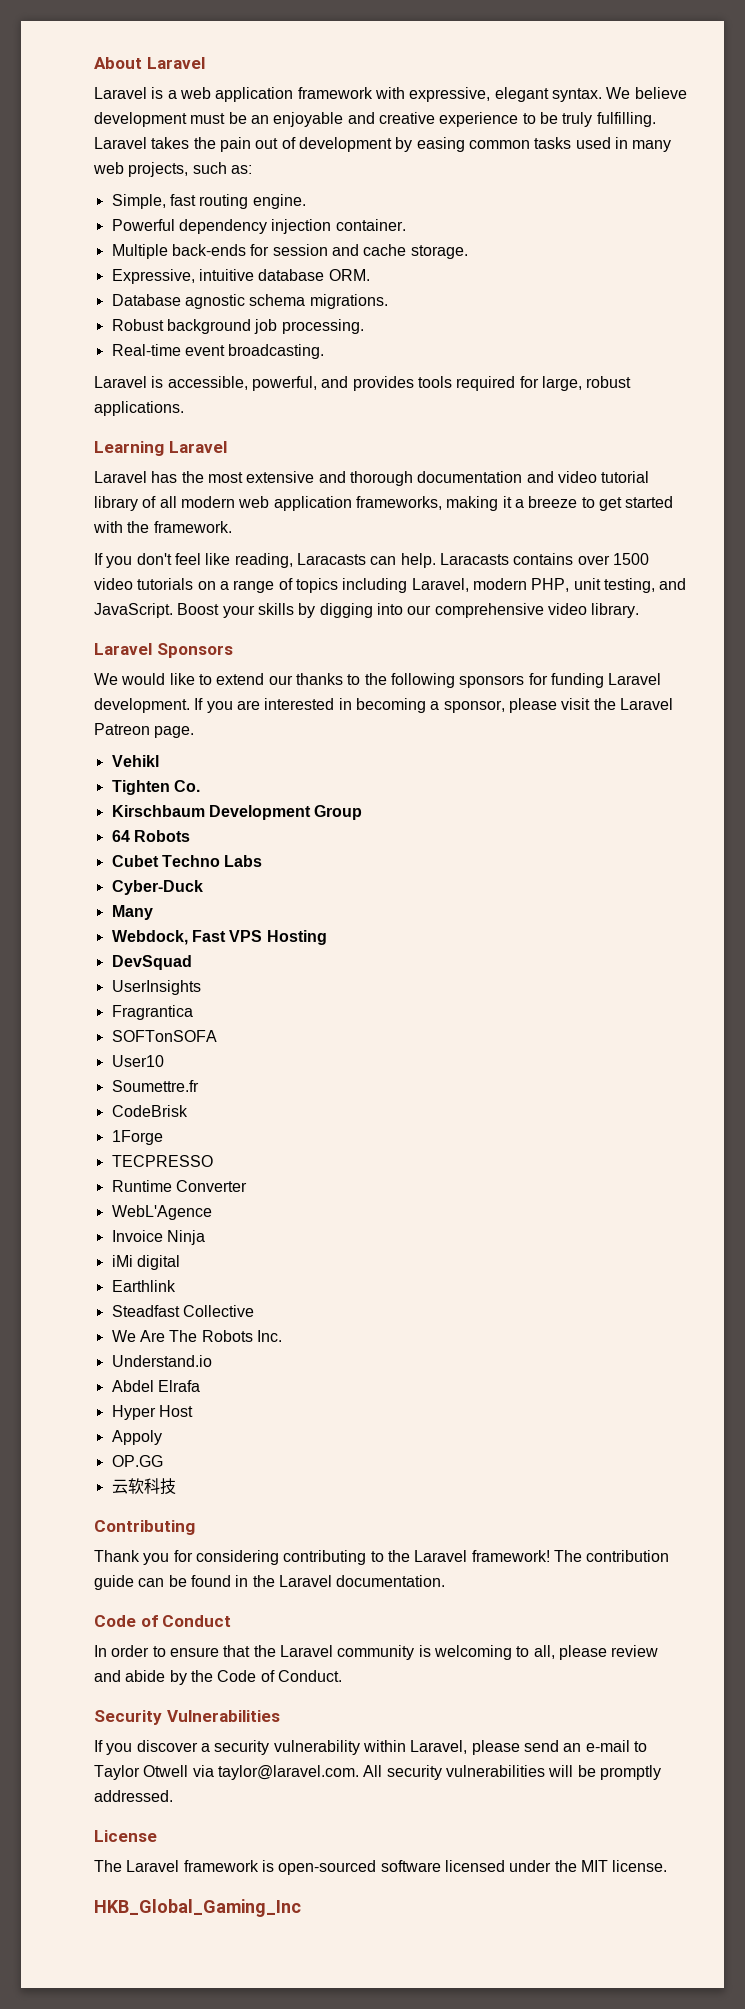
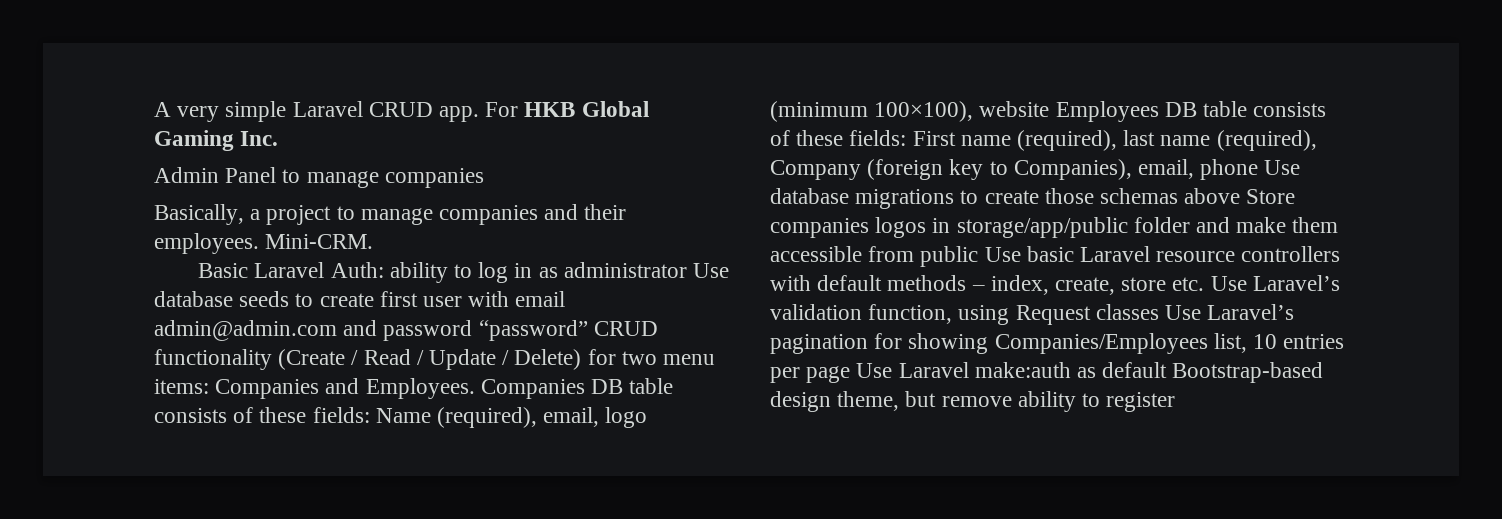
[94,57,205,69] [94,87,687,102] [94,112,656,127] [94,137,672,152] [93,162,252,177] [111,194,306,209] [111,219,406,234] [111,244,468,259] [111,269,370,284] [111,294,388,309] [111,319,364,334] [111,344,325,359] [94,376,632,391] [94,401,184,416] [94,441,227,456] [94,471,650,486] [94,496,674,511] [93,521,232,533] [94,553,649,568] [94,578,687,593] [94,603,640,618] [94,643,233,658] [94,673,662,688] [94,698,673,713] [94,723,195,738] [111,755,159,767] [111,780,200,795] [111,805,363,820] [111,830,190,842] [111,855,263,867] [111,880,203,895] [111,905,153,920] [111,930,327,945] [111,955,192,970] [111,980,201,995] [111,1005,193,1020] [111,1030,217,1042] [111,1055,164,1067] [111,1080,199,1092] [111,1105,188,1117] [111,1130,163,1145] [111,1155,213,1167] [111,1180,247,1192] [111,1205,212,1220] [111,1230,205,1245] [111,1255,180,1270] [111,1280,176,1292] [111,1305,254,1317] [111,1330,282,1342] [111,1355,212,1367] [111,1380,200,1392] [111,1405,193,1420] [111,1430,162,1445] [111,1455,163,1467] [111,1478,176,1495] [94,1520,195,1535] [94,1550,670,1565] [94,1575,446,1590] [94,1615,232,1627] [94,1645,659,1660] [94,1670,342,1685] [94,1710,280,1725] [94,1740,647,1755] [94,1765,661,1780] [94,1790,173,1802] [94,1830,157,1842] [94,1860,668,1875] [94,1899,301,1917] About Laravel // Laravel is a web application framework with expressive, elegant syntax. We believe development must be an enjoyable and creative experience to be truly fulfilling. Laravel takes the pain out of development by easing common tasks used in many web projects, such as: // Simple, fast routing engine. // Powerful dependency injection container. // Multiple back-ends for session and cache storage. // Expressive, intuitive database ORM. // Database agnostic schema migrations. // Robust background job processing. // Real-time event broadcasting. // Laravel is accessible, powerful, and provides tools required for large, robust applications. // Learning Laravel // Laravel has the most extensive and thorough documentation and video tutorial library of all modern web application frameworks, making it a breeze to get started with the framework. // If you don't feel like reading, Laracasts can help. Laracasts contains over 1500 video tutorials on a range of topics including Laravel, modern PHP, unit testing, and JavaScript. Boost your skills by digging into our comprehensive video library. // Laravel Sponsors // We would like to extend our thanks to the following sponsors for funding Laravel development. If you are interested in becoming a sponsor, please visit the Laravel Patreon page. // Vehikl // Tighten Co. // Kirschbaum Development Group // 64 Robots // Cubet Techno Labs // Cyber-Duck // Many // Webdock, Fast VPS Hosting // DevSquad // UserInsights // Fragrantica // SOFTonSOFA // User10 // Soumettre.fr // CodeBrisk // 1Forge // TECPRESSO // Runtime Converter // WebL'Agence // Invoice Ninja // iMi digital // Earthlink // Steadfast Collective // We Are The Robots Inc. // Understand.io // Abdel Elrafa // Hyper Host // Appoly // OP.GG // 云软科技 // Contributing // Thank you for considering contributing to the Laravel framework! The contribution guide can be found in the Laravel documentation. // Code of Conduct // In order to ensure that the Laravel community is welcoming to all, please review and abide by the Code of Conduct. // Security Vulnerabilities // If you discover a security vulnerability within Laravel, please send an e-mail to Taylor Otwell via taylor@laravel.com. All security vulnerabilities will be promptly addressed. // License // The Laravel framework is open-sourced software licensed under the MIT license. // HKB_Global_Gaming_Inc -> [154,101,649,122] [154,130,279,151] [154,167,484,188] [154,204,627,225] [154,233,374,254] [198,262,730,283] [154,291,566,307] [154,320,658,341] [154,349,716,370] [154,378,674,399] [154,407,648,428] [770,101,1327,122] [770,130,1317,151] [770,159,1301,180] [770,188,1296,209] [770,217,1339,238] [770,246,1341,267] [770,275,1340,295] [770,304,1295,325] [770,333,1345,354] [770,362,1324,383] [770,391,1176,412] A very simple Laravel CRUD app. For HKB Global Gaming Inc. // Admin Panel to manage companies // Basically, a project to manage companies and their employees. Mini-CRM. // Basic Laravel Auth: ability to log in as administrator Use database seeds to create first user with email admin@admin.com and password “password” CRUD functionality (Create / Read / Update / Delete) for two menu items: Companies and Employees. Companies DB table consists of these fields: Name (required), email, logo (minimum 100×100), website Employees DB table consists of these fields: First name (required), last name (required), Company (foreign key to Companies), email, phone Use database migrations to create those schemas above Store companies logos in storage/app/public folder and make them accessible from public Use basic Laravel resource controllers with default methods – index, create, store etc. Use Laravel’s validation function, using Request classes Use Laravel’s pagination for showing Companies/Employees list, 10 entries per page Use Laravel make:auth as default Bootstrap-based design theme, but remove ability to register

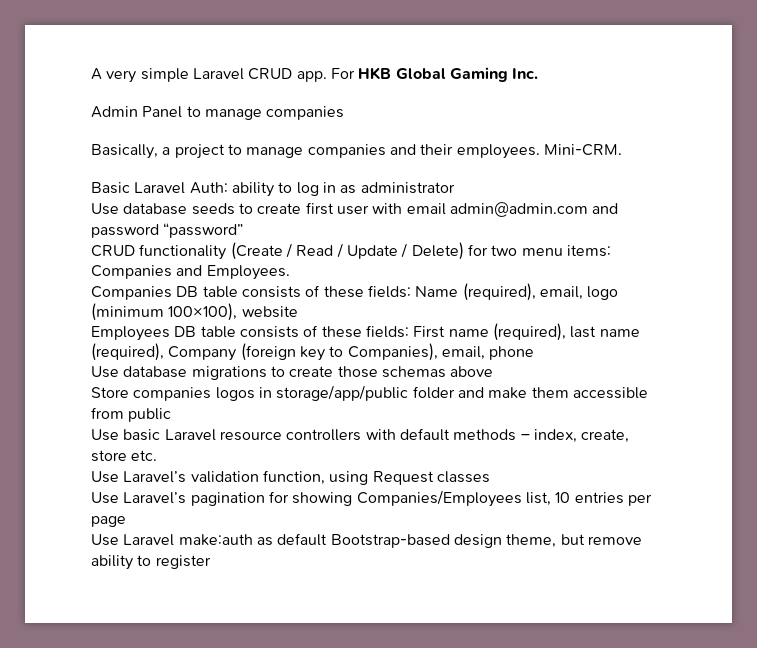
(687, 270) none -> (455, 188) //
(588, 330) none -> (244, 230) //
(475, 388) none -> (290, 272) //
(1050, 109) none -> (298, 312) //
(1259, 169) none -> (535, 353) //
(1241, 196) none -> (494, 371) //
(979, 256) none -> (172, 415) //
(1205, 284) none -> (158, 455) //
(1159, 312) none -> (490, 477) //
(851, 374) none -> (126, 521) //

